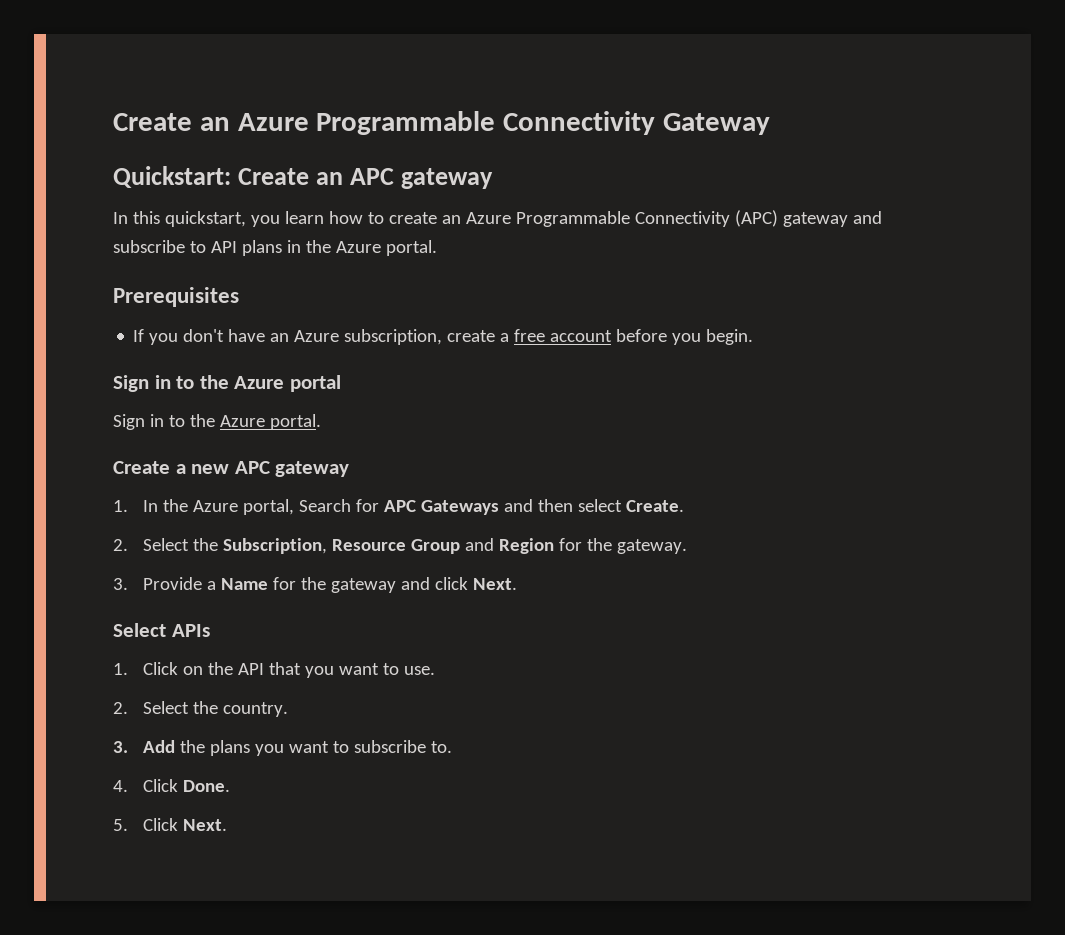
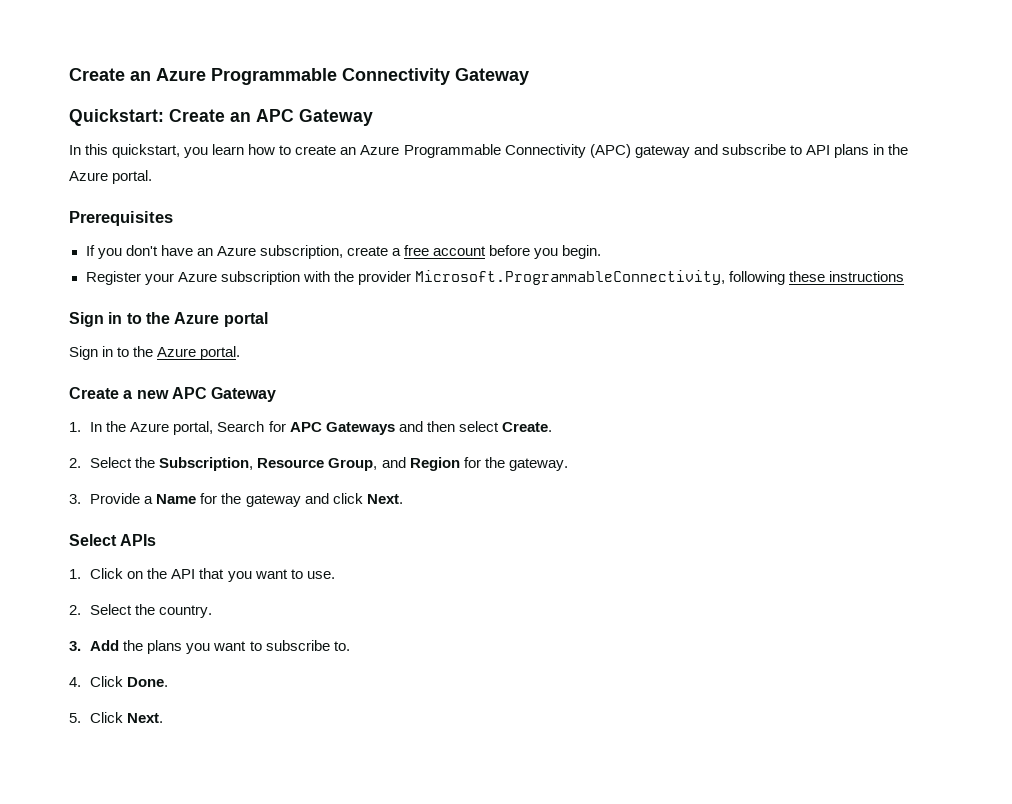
[401,168,494,189] gateway -> [299,109,373,126] Gateway
(754, 337) none -> [85,270,904,285] // Register your Azure subscription with the provider Microsoft.ProgrammableConnectivity, following these instructions
[275,461,350,477] gateway -> [211,387,277,402] Gateway
[411,539,461,554] Group -> [328,458,378,471] Group,

